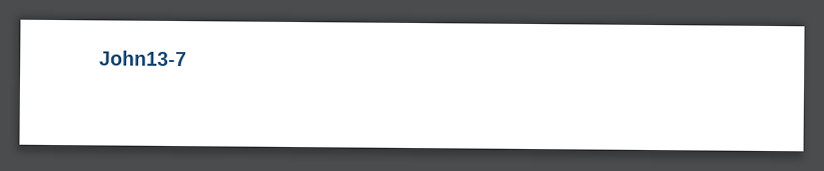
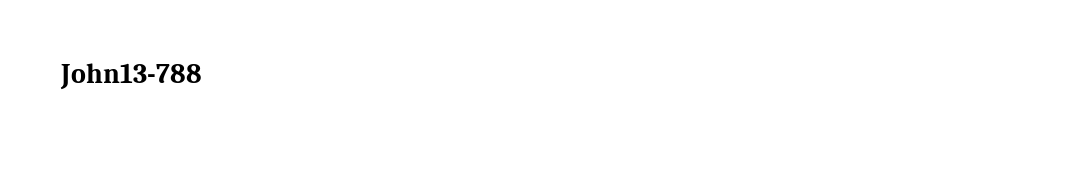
[99,50,187,67] John13-7 -> [60,63,202,90] John13-788

